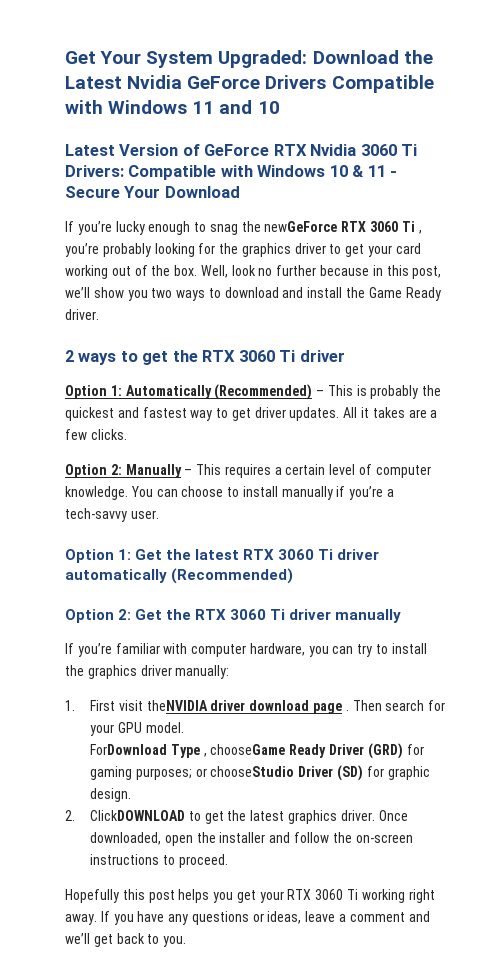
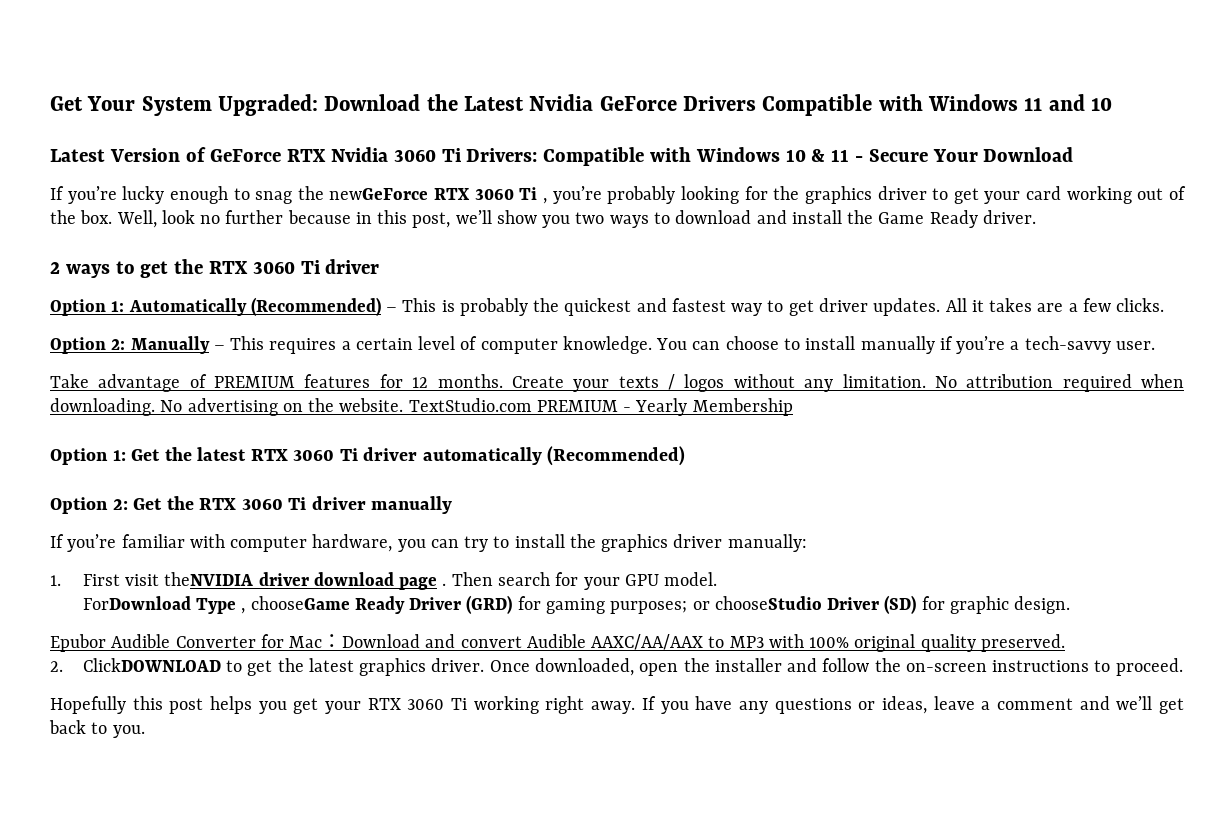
(159, 514) none -> [50,374,1184,392] [50,398,793,416] // Take advantage of PREMIUM features for 12 months. Create your texts / logos without any limitation. No attribution required when downloading. No advertising on the website. TextStudio.com PREMIUM - Yearly Membership
(132, 795) none -> [50,634,1065,652] // Epubor Audible Converter for Mac：Download and convert Audible AAXC/AA/AAX to MP3 with 100% original quality preserved.

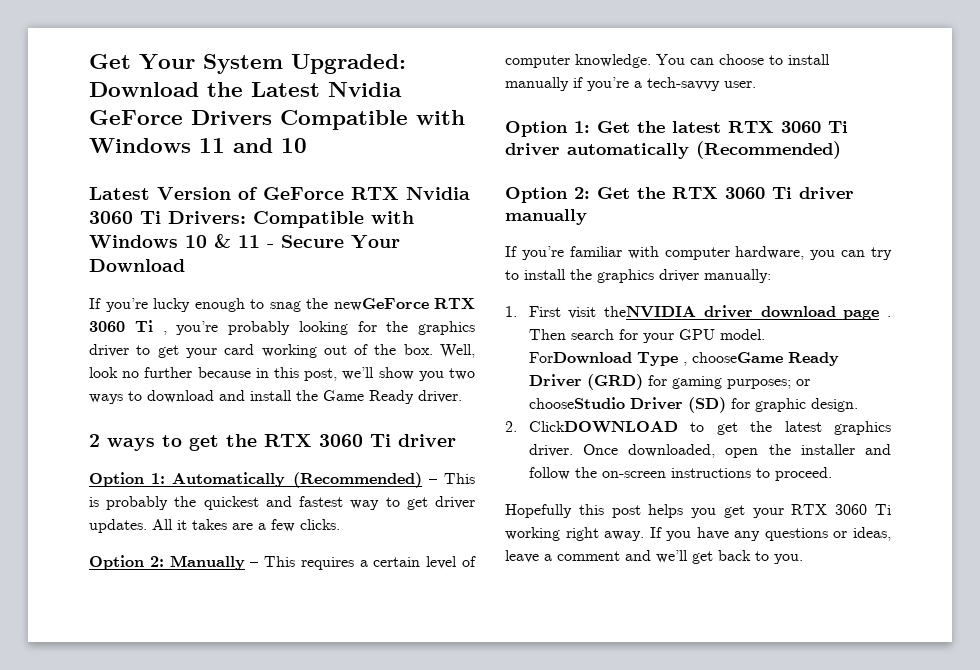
[50,374,1184,392] [50,398,793,416] // Take advantage of PREMIUM features for 12 months. Create your texts / logos without any limitation. No attribution required when downloading. No advertising on the website. TextStudio.com PREMIUM - Yearly Membership -> (756, 84) none
[50,634,1065,652] // Epubor Audible Converter for Mac：Download and convert Audible AAXC/AA/AAX to MP3 with 100% original quality preserved. -> (858, 405) none

